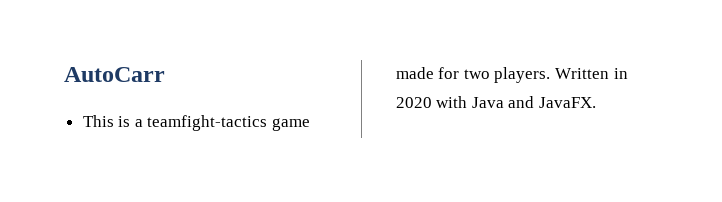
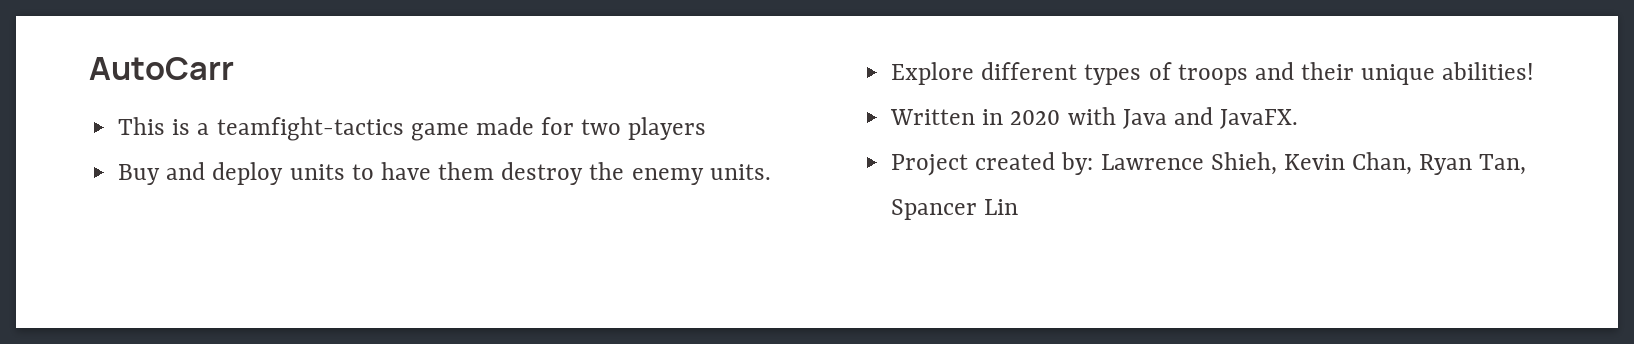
[494,67,551,83] players. -> [628,117,707,140] [118,162,771,185] [891,62,1535,85] players // Buy and deploy units to have them destroy the enemy units. // Explore different types of troops and their unique abilities! //
(597, 102) none -> [891,152,1527,176] [891,199,1019,220] // Project created by: Lawrence Shieh, Kevin Chan, Ryan Tan, Spancer Lin

